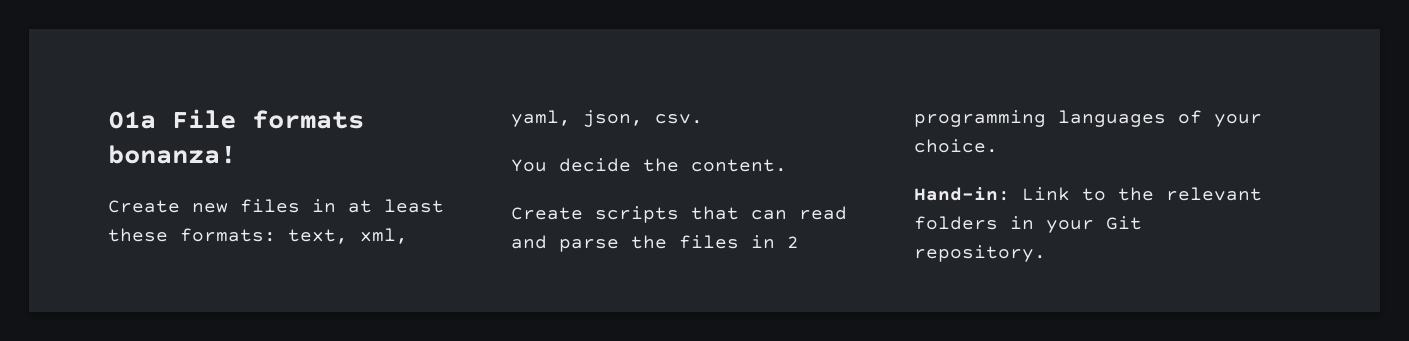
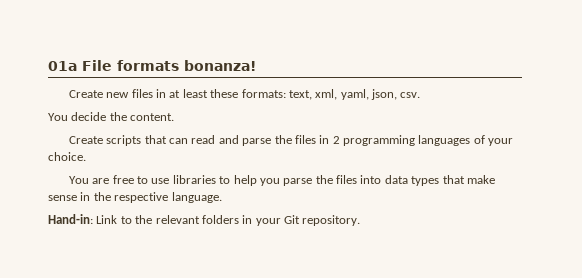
(998, 146) none -> [68,175,495,186] [48,192,222,203] // You are free to use libraries to help you parse the files into data types that make sense in the respective language.

